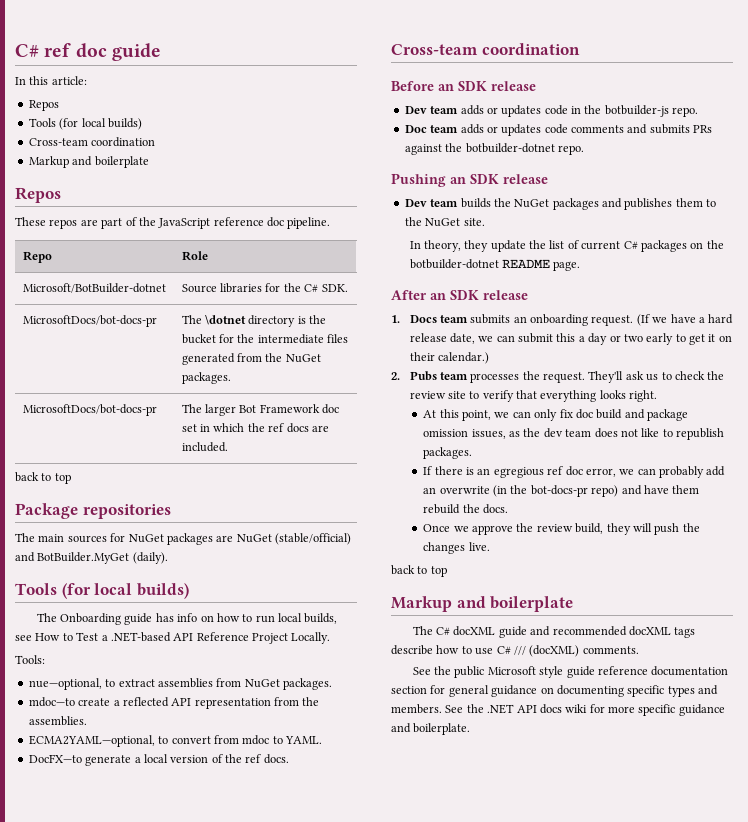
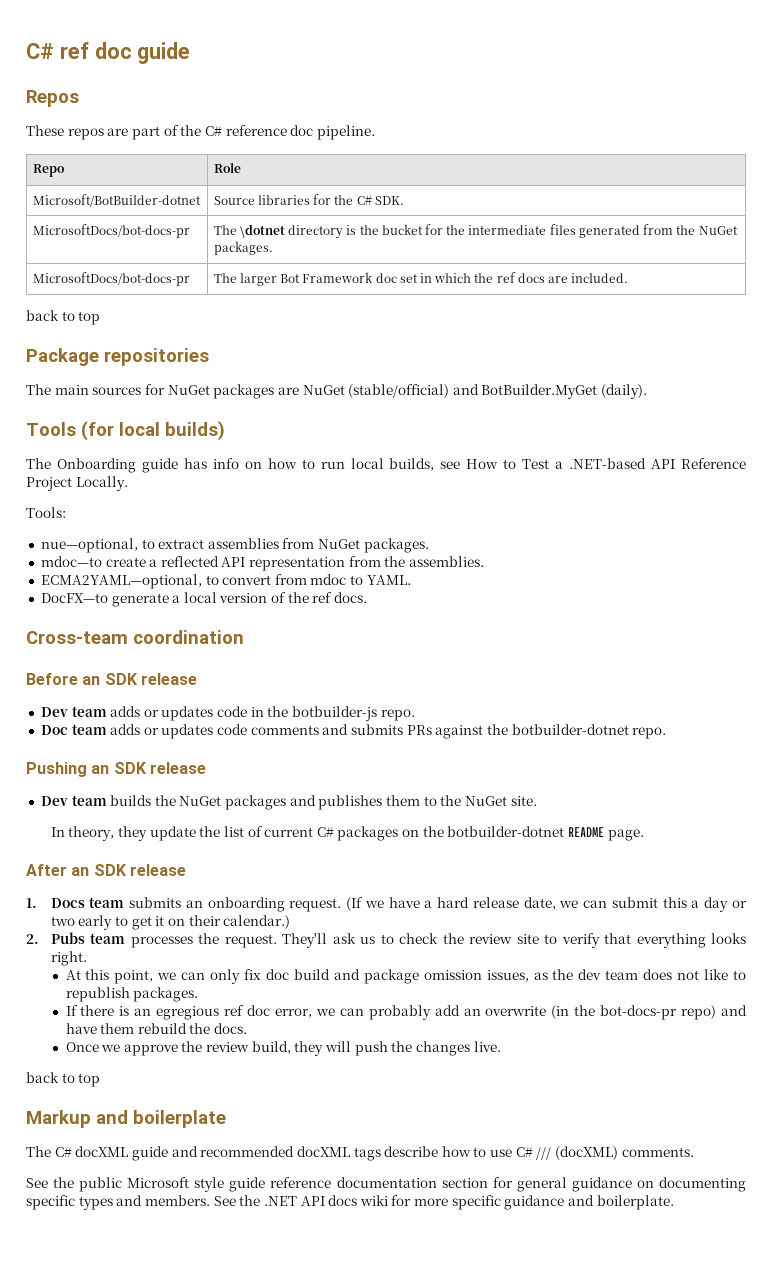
[15,76,87,85] [28,100,59,111] [28,118,142,130] [28,137,156,147] [28,156,149,168] // In this article: // Repos // Tools (for local builds) // Cross-team coordination // Markup and boilerplate -> (191, 53) none
[158,218,211,229] JavaScript -> [204,126,222,136] C#

